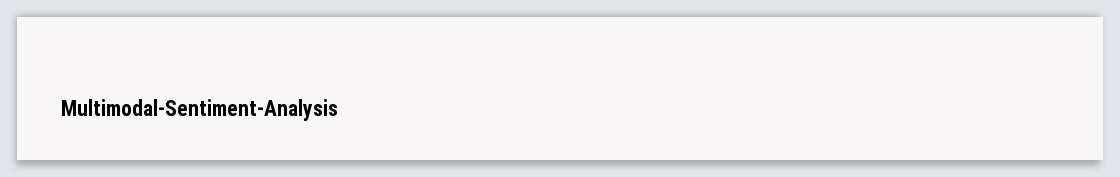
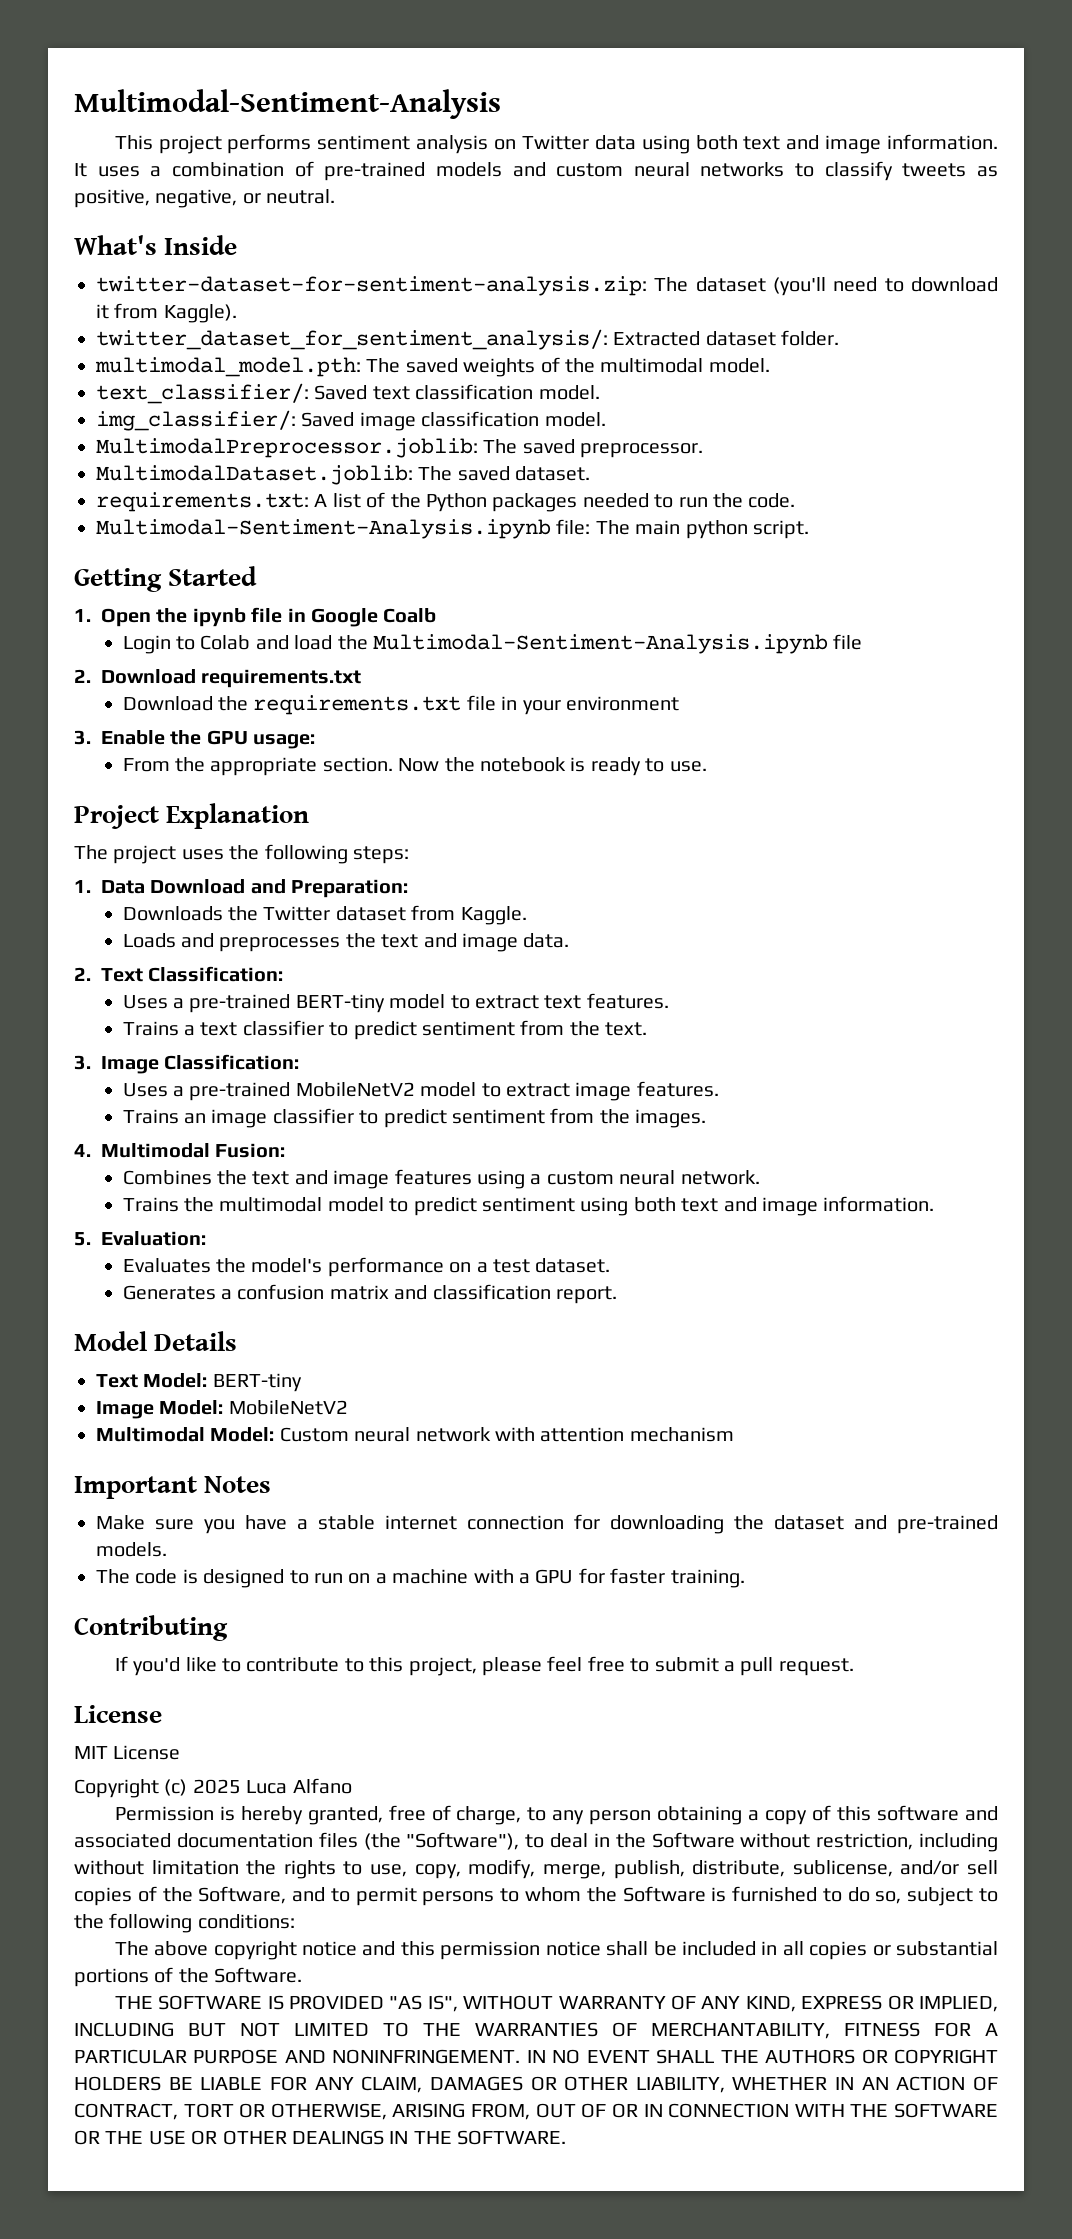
(338, 110) none -> [114,134,999,154] [74,161,998,181] [74,189,336,208] [74,235,238,255] [96,276,999,296] [96,303,237,323] [96,329,840,350] [95,357,770,377] [96,383,600,404] [96,410,606,431] [96,438,704,458] [96,465,591,485] [96,492,796,512] [96,519,809,539] [74,566,258,592] [74,607,437,627] [122,634,863,654] [74,669,362,688] [122,695,679,715] [74,730,316,749] [122,757,707,776] [74,803,310,829] [74,844,409,864] [74,879,409,898] [122,905,527,925] [122,933,570,952] [74,966,284,982] [122,993,669,1013] [122,1020,648,1040] [74,1054,300,1074] [122,1081,719,1101] [122,1108,707,1128] [74,1143,286,1158] [122,1169,760,1189] [122,1196,935,1216] [74,1231,206,1246] [122,1257,611,1277] [122,1284,617,1304] [74,1331,238,1351] [96,1373,302,1392] [96,1400,348,1419] [96,1427,734,1442] [74,1476,272,1499] [96,1514,998,1534] [96,1542,167,1557] [96,1568,745,1588] [74,1615,228,1641] [114,1656,854,1676] [74,1705,162,1723] [74,1745,181,1760] [74,1778,352,1798] [114,1805,999,1825] [74,1832,999,1852] [74,1859,998,1879] [74,1886,999,1906] [74,1913,295,1933] [114,1941,999,1960] [74,1967,303,1987] [114,1995,998,2012] [74,2022,998,2039] [74,2049,999,2064] [74,2076,998,2093] [74,2103,998,2120] [74,2130,567,2145] // This project performs sentiment analysis on Twitter data using both text and image information. It uses a combination of pre-trained models and custom neural networks to classify tweets as positive, negative, or neutral. // What's Inside // twitter-dataset-for-sentiment-analysis.zip: The dataset (you'll need to download it from Kaggle). // twitter_dataset_for_sentiment_analysis/: Extracted dataset folder. // multimodal_model.pth: The saved weights of the multimodal model. // text_classifier/: Saved text classification model. // img_classifier/: Saved image classification model. // MultimodalPreprocessor.joblib: The saved preprocessor. // MultimodalDataset.joblib: The saved dataset. // requirements.txt: A list of the Python packages needed to run the code. // Multimodal-Sentiment-Analysis.ipynb file: The main python script. // Getting Started // 1. Open the ipynb file in Google Coalb // Login to Colab and load the Multimodal-Sentiment-Analysis.ipynb file // 2. Download requirements.txt // Download the requirements.txt file in your environment // 3. Enable the GPU usage: // From the appropriate section. Now the notebook is ready to use. // Project Explanation // The project uses the following steps: // 1. Data Download and Preparation: // Downloads the Twitter dataset from Kaggle. // Loads and preprocesses the text and image data. // 2. Text Classification: // Uses a pre-trained BERT-tiny model to extract text features. // Trains a text classifier to predict sentiment from the text. // 3. Image Classification: // Uses a pre-trained MobileNetV2 model to extract image features. // Trains an image classifier to predict sentiment from the images. // 4. Multimodal Fusion: // Combines the text and image features using a custom neural network. // Trains the multimodal model to predict sentiment using both text and image information. // 5. Evaluation: // Evaluates the model's performance on a test dataset. // Generates a confusion matrix and classification report. // Model Details // Text Model: BERT-tiny // Image Model: MobileNetV2 // Multimodal Model: Custom neural network with attention mechanism // Important Notes // Make sure you have a stable internet connection for downloading the dataset and pre-trained models. // The code is designed to run on a machine with a GPU for faster training. // Contributing // If you'd like to contribute to this project, please feel free to submit a pull request. // License // MIT License // Copyright (c) 2025 Luca Alfano // Permission is hereby granted, free of charge, to any person obtaining a copy of this software and associated documentation files (the "Software"), to deal in the Software without restriction, including without limitation the rights to use, copy, modify, merge, publish, distribute, sublicense, and/or sell copies of the Software, and to permit persons to whom the Software is furnished to do so, subject to the following conditions: // The above copyright notice and this permission notice shall be included in all copies or substantial portions of the Software. // THE SOFTWARE IS PROVIDED "AS IS", WITHOUT WARRANTY OF ANY KIND, EXPRESS OR IMPLIED, INCLUDING BUT NOT LIMITED TO THE WARRANTIES OF MERCHANTABILITY, FITNESS FOR A PARTICULAR PURPOSE AND NONINFRINGEMENT. IN NO EVENT SHALL THE AUTHORS OR COPYRIGHT HOLDERS BE LIABLE FOR ANY CLAIM, DAMAGES OR OTHER LIABILITY, WHETHER IN AN ACTION OF CONTRACT, TORT OR OTHERWISE, ARISING FROM, OUT OF OR IN CONNECTION WITH THE SOFTWARE OR THE USE OR OTHER DEALINGS IN THE SOFTWARE.

